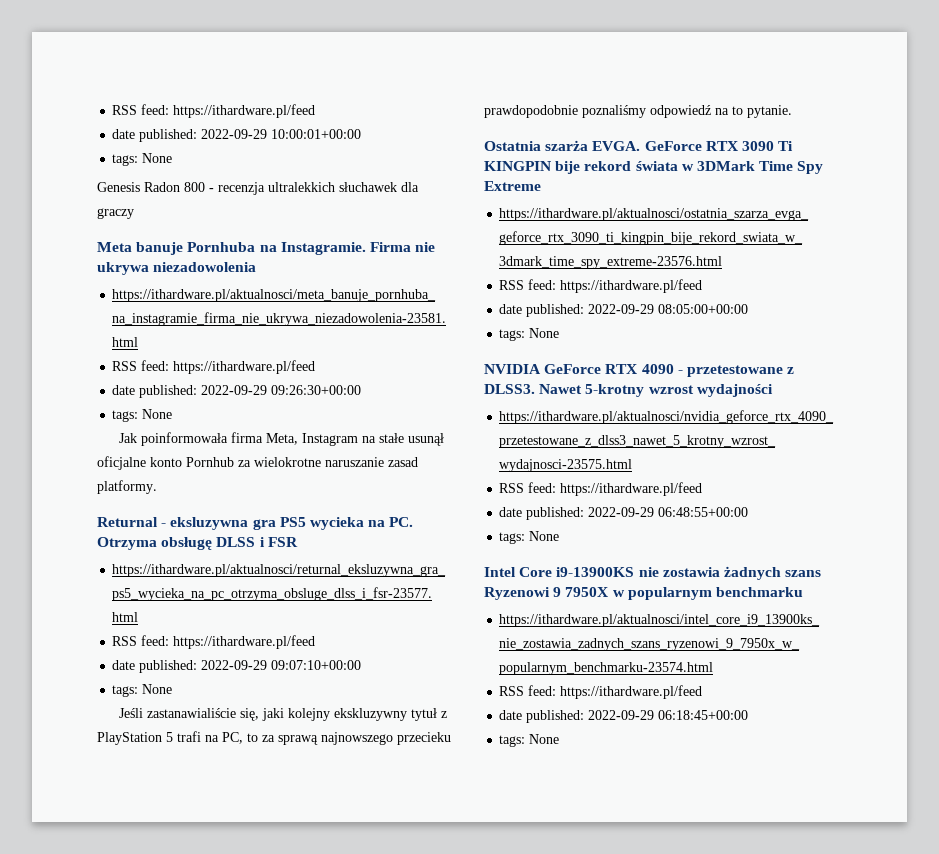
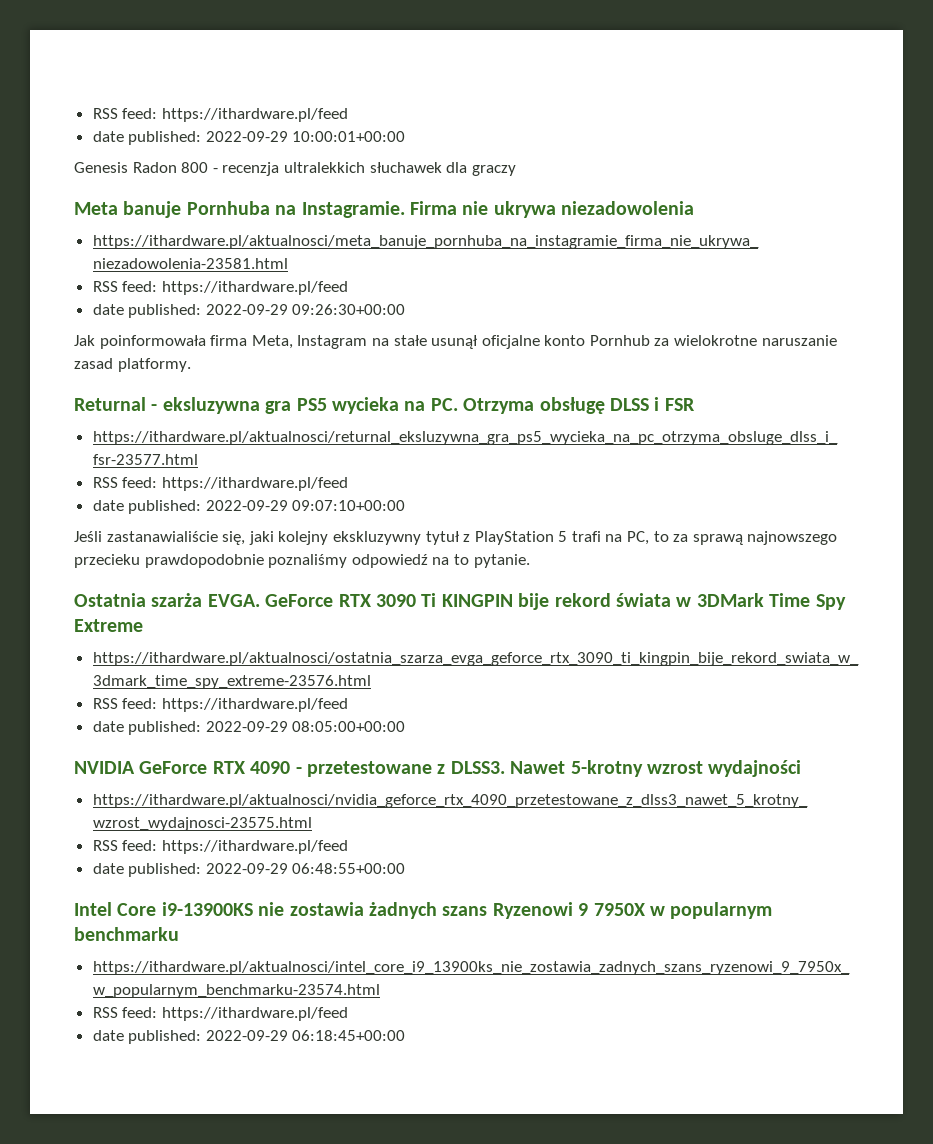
[112,153,173,166] // tags: None -> (406, 136) none
[112,409,173,422] // tags: None -> (406, 309) none
[112,684,173,697] // tags: None -> (406, 505) none
[499,328,560,341] // tags: None -> (406, 726) none
[499,531,560,544] // tags: None -> (406, 868) none
[499,734,560,747] // tags: None -> (406, 1035) none

